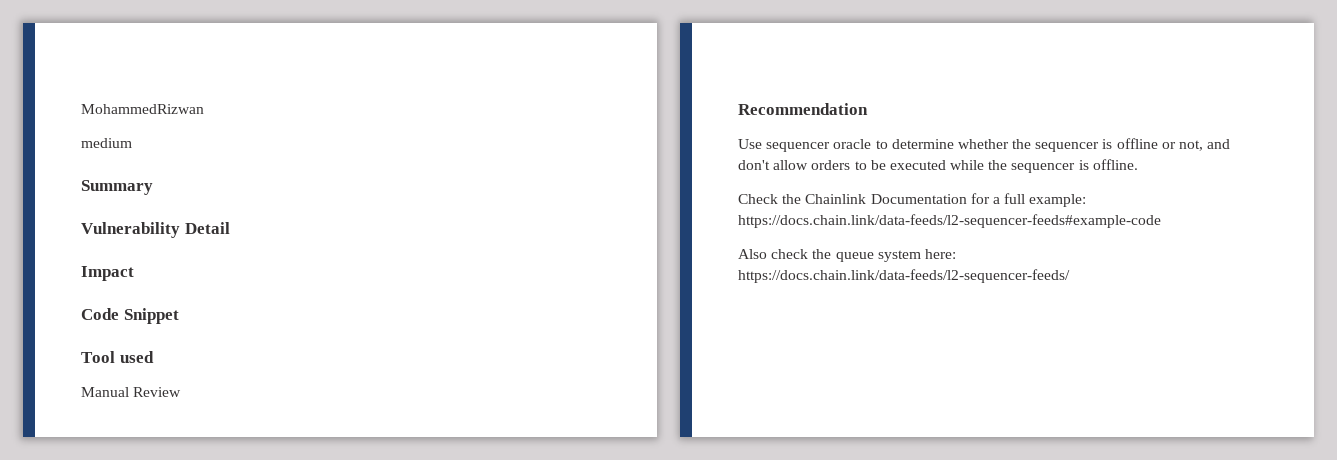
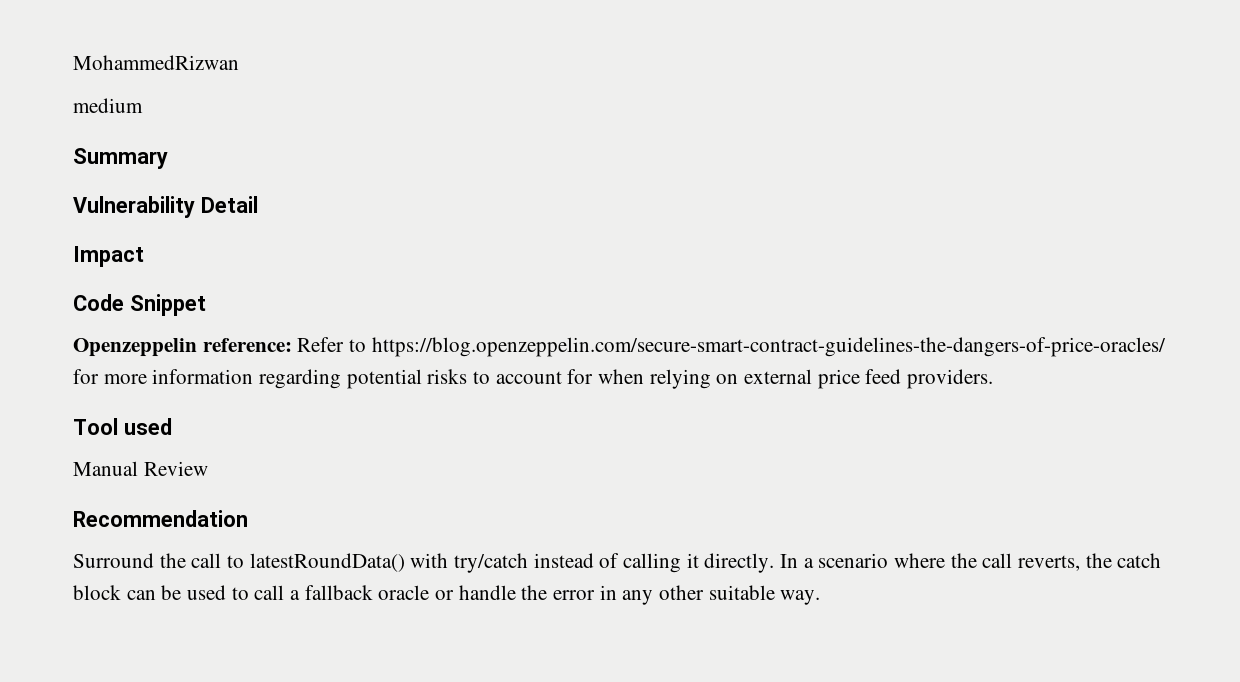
(179, 316) none -> [73,337,1166,357] [73,369,994,389] // Openzeppelin reference: Refer to https://blog.openzeppelin.com/secure-smart-contract-guidelines-the-dangers-of-price-oracles/ for more information regarding potential risks to account for when relying on external price feed providers.
[738,138,1231,152] [738,159,1138,173] [738,193,1087,207] [738,214,1161,228] [738,249,956,262] [738,269,1070,283] Use sequencer oracle to determine whether the sequencer is offline or not, and don't allow orders to be executed while the sequencer is offline. // Check the Chainlink Documentation for a full example: https://docs.chain.link/data-feeds/l2-sequencer-feeds#example-code // Also check the queue system here: https://docs.chain.link/data-feeds/l2-sequencer-feeds/ -> [73,553,1162,573] [73,585,821,605] Surround the call to latestRoundData() with try/catch instead of calling it directly. In a scenario where the call reverts, the catch block can be used to call a fallback oracle or handle the error in any other suitable way.

